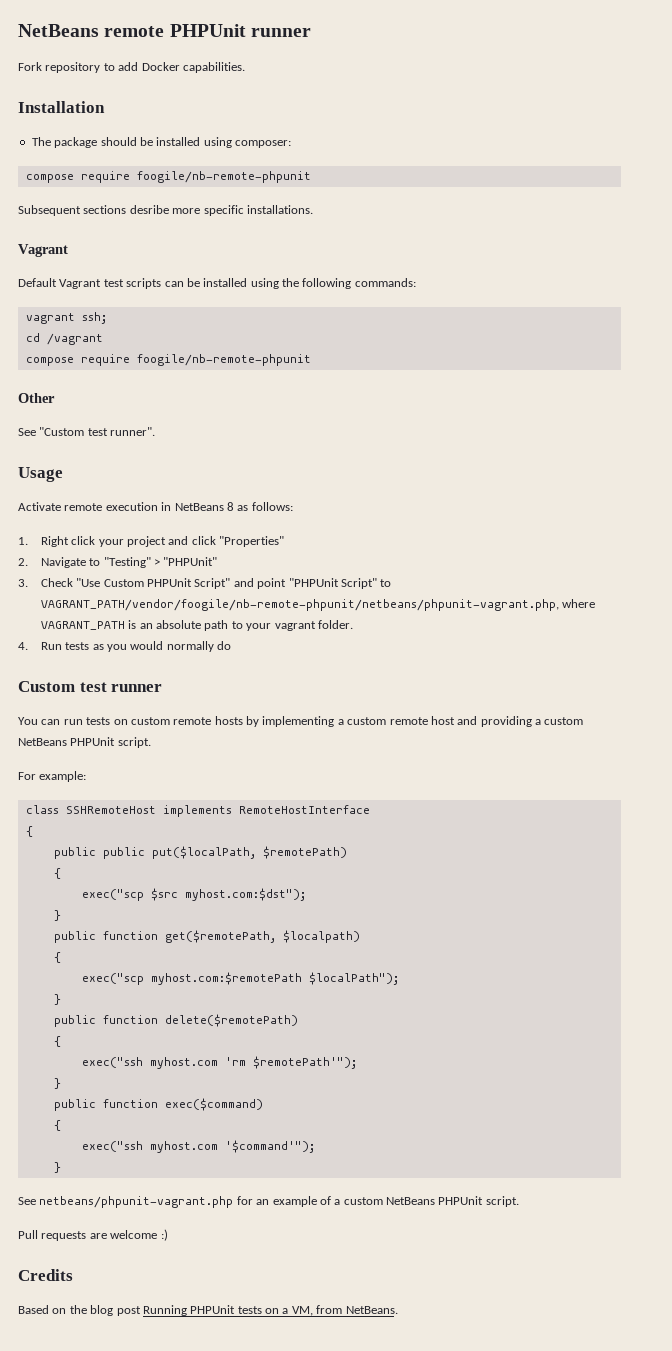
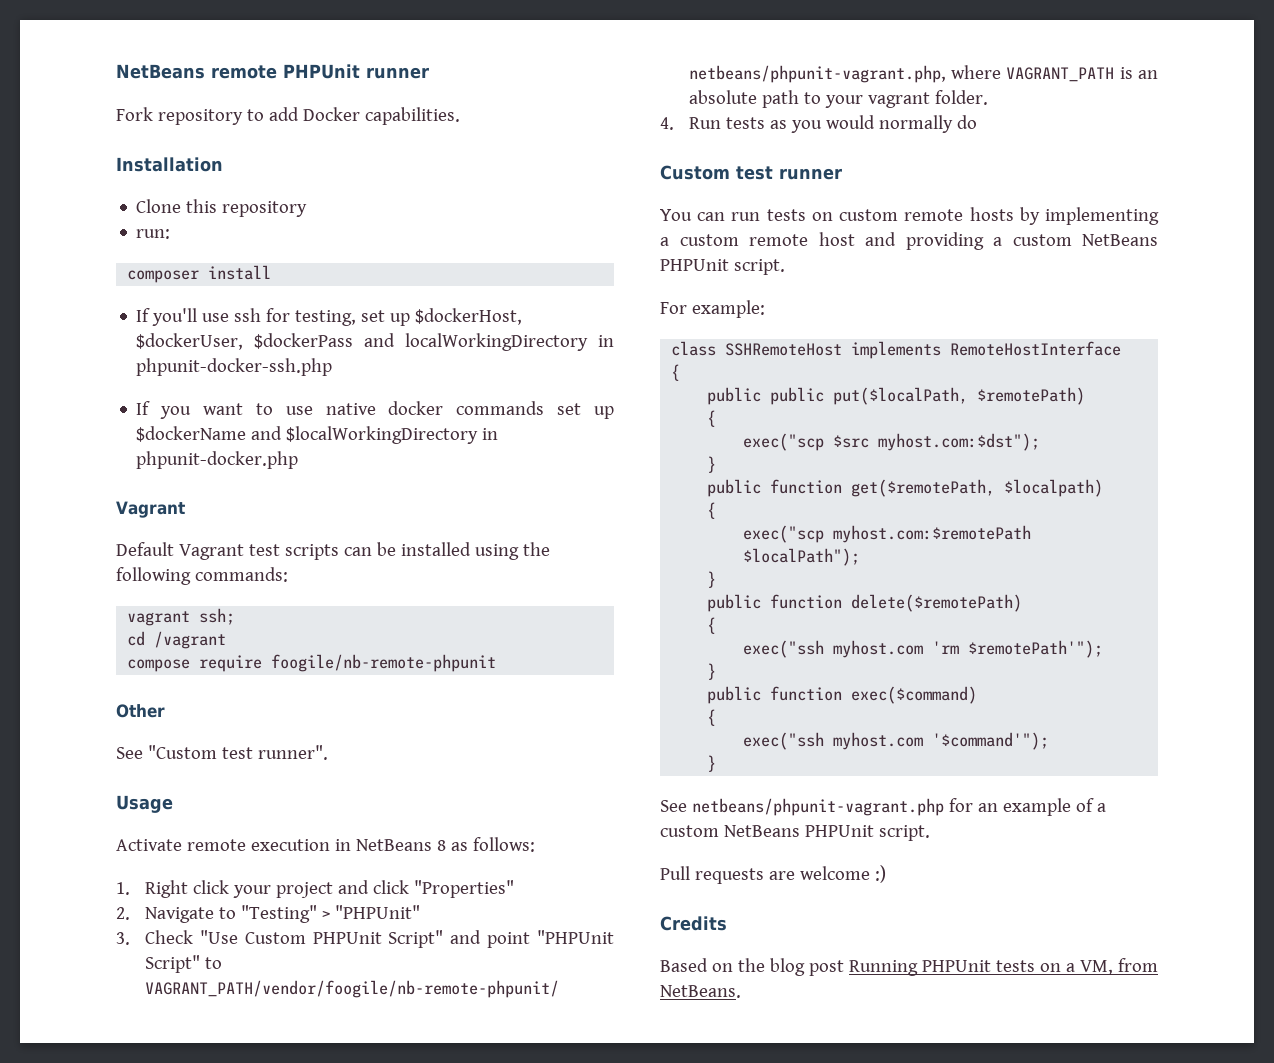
[31,137,291,148] [25,171,311,183] [18,205,313,216] The package should be installed using composer: // compose require foogile/nb-remote-phpunit // Subsequent sections desribe more specific installations. -> [136,199,308,217] [136,229,171,239] [127,265,272,283] [136,308,523,326] [136,333,614,351] [136,358,333,376] [136,401,615,419] [136,426,499,444] [136,451,299,469] Clone this repository // run: // composer install // If you'll use ssh for testing, set up $dockerHost, $dockerUser, $dockerPass and localWorkingDirectory in phpunit-docker-ssh.php // If you want to use native docker commands set up $dockerName and $localWorkingDirectory in phpunit-docker.php

